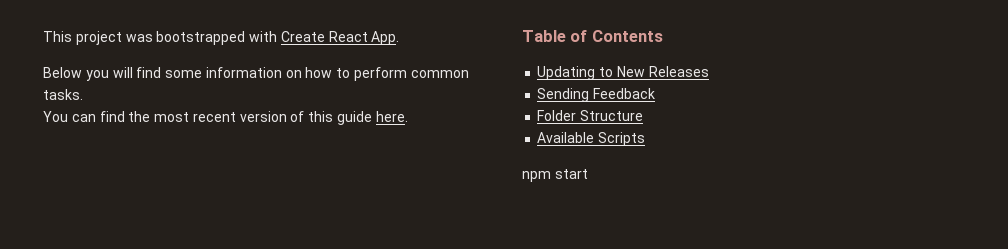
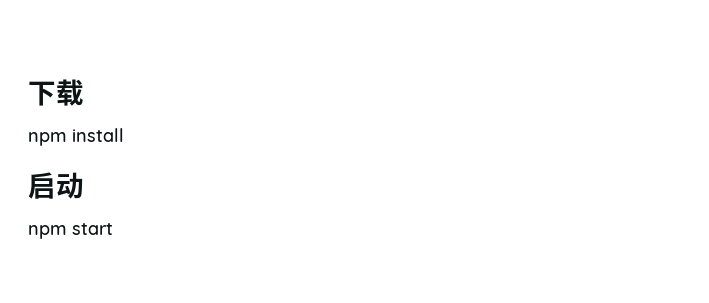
[43,31,400,45] [43,67,469,81] [43,89,83,100] [43,111,408,125] [522,30,663,42] [537,66,709,80] [537,88,656,102] [537,110,644,121] [537,132,646,146] This project was bootstrapped with Create React App. // Below you will find some information on how to perform common tasks. // You can find the most recent version of this guide here. // Table of Contents // Updating to New Releases // Sending Feedback // Folder Structure // Available Scripts -> [28,79,84,106] [28,128,124,146] [28,172,84,199] 下载 // npm install // 启动

